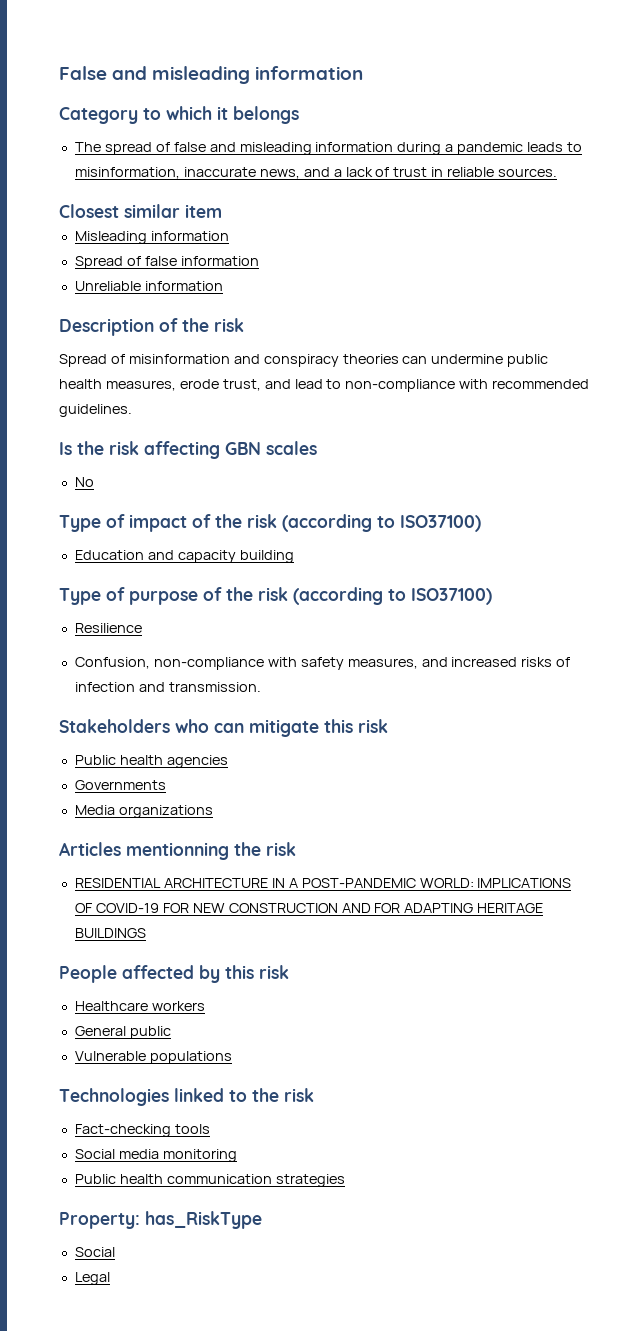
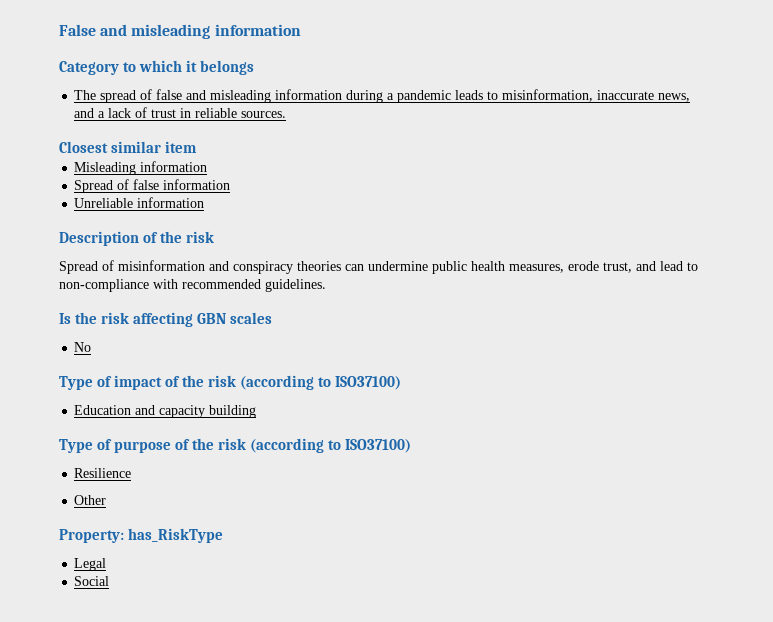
[74,657,571,670] [74,682,261,692] [59,719,388,737] [74,755,228,768] [74,780,166,790] [74,805,213,818] [59,842,296,860] [74,878,572,888] [74,903,544,913] [74,928,146,938] [59,965,289,983] [74,1001,205,1011] [74,1026,171,1039] [74,1051,232,1064] [59,1088,314,1106] [74,1124,210,1137] [74,1149,237,1162] [74,1174,345,1187] Confusion, non-compliance with safety measures, and increased risks of infection and transmission. // Stakeholders who can mitigate this risk // Public health agencies // Governments // Media organizations // Articles mentionning the risk // RESIDENTIAL ARCHITECTURE IN A POST-PANDEMIC WORLD: IMPLICATIONS OF COVID-19 FOR NEW CONSTRUCTION AND FOR ADAPTING HERITAGE BUILDINGS // People affected by this risk // Healthcare workers // General public // Vulnerable populations // Technologies linked to the risk // Fact-checking tools // Social media monitoring // Public health communication strategies -> [74,495,107,505] Other
[74,1247,115,1257] [74,1272,110,1285] // Social // Legal -> [74,558,107,571] [74,576,110,586] // Legal // Social

